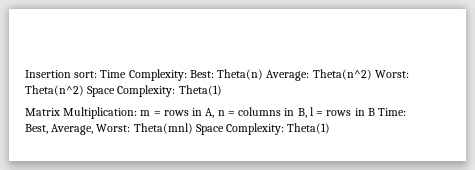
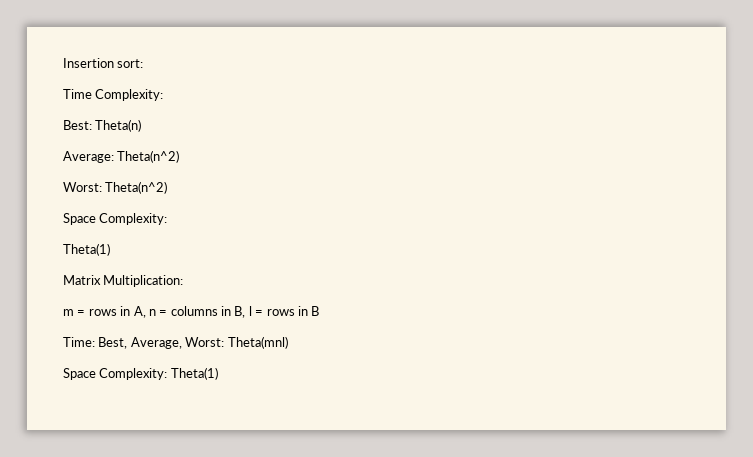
(98, 74) none -> (144, 63) //
(187, 75) none -> (164, 95) //
(264, 74) none -> (142, 125) //
(372, 74) none -> (180, 156) //
[87,85,176,97] Space Complexity: -> [63,213,168,225] // Space Complexity: //
(138, 113) none -> (184, 281) //
(375, 112) none -> (320, 311) //
(193, 128) none -> (288, 342) //

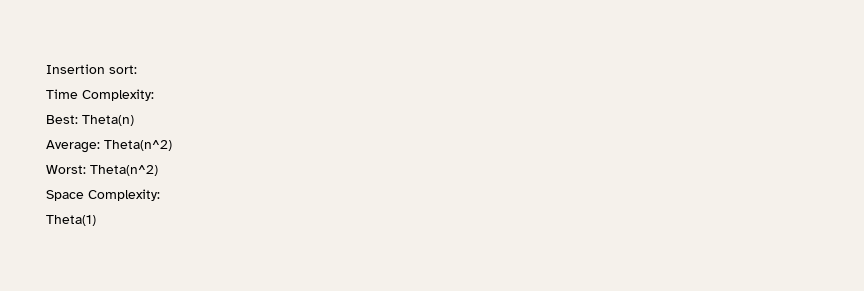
[63,275,184,287] [63,306,320,318] [63,336,288,349] [63,367,218,380] // Matrix Multiplication: // m = rows in A, n = columns in B, l = rows in B // Time: Best, Average, Worst: Theta(mnl) // Space Complexity: Theta(1) -> (96, 220) none

